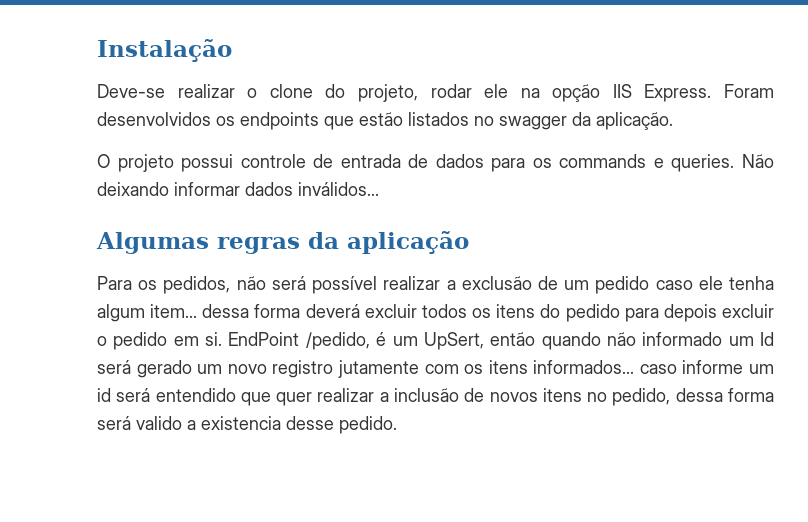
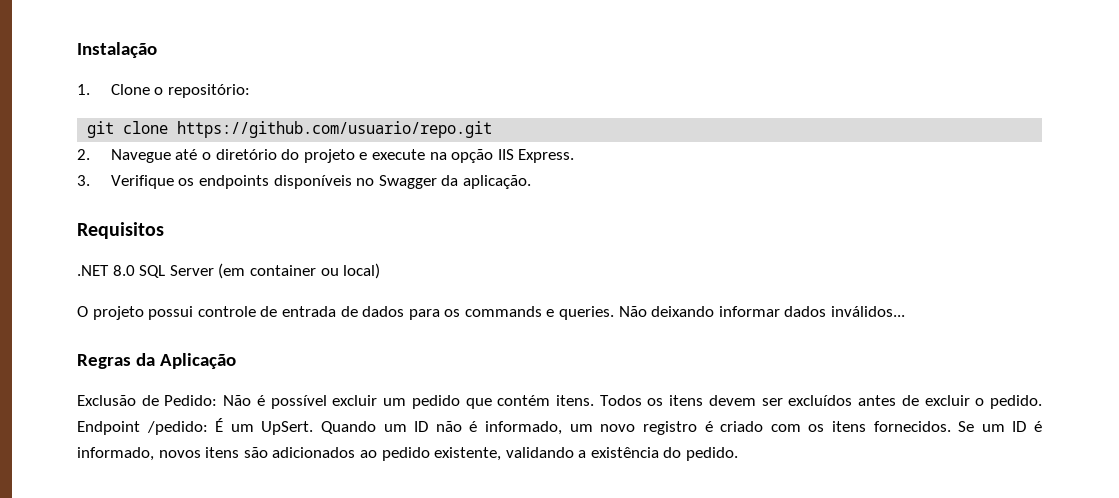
[97,84,774,102] [97,112,673,130] Deve-se realizar o clone do projeto, rodar ele na opção IIS Express. Foram desenvolvidos os endpoints que estão listados no swagger da aplicação. -> [77,84,250,98] [87,121,493,138] [77,149,575,163] [77,175,531,189] [77,222,164,239] [77,263,381,279] 1. Clone o repositório: // git clone https://github.com/usuario/repo.git // 2. Navegue até o diretório do projeto e execute na opção IIS Express. // 3. Verifique os endpoints disponíveis no Swagger da aplicação. // Requisitos // .NET 8.0 SQL Server (em container ou local)
[96,231,469,254] [97,276,774,294] [97,304,774,322] [97,332,774,350] [97,360,192,378] Algumas regras da aplicação // Para os pedidos, não será possível realizar a exclusão de um pedido caso ele tenha algum item... dessa forma deverá excluir todos os itens do pedido para depois excluir o pedido em si. EndPoint /pedido, é um UpSert, então quando não informado um Id será gerado -> [77,353,236,369] [77,395,1043,409] [77,418,563,435] Regras da Aplicação // Exclusão de Pedido: Não é possível excluir um pedido que contém itens. Todos os itens devem ser excluídos antes de excluir o pedido. Endpoint /pedido: É um UpSert. Quando um ID não é informado,
[337,360,419,378] jutamente -> [704,421,764,432] é criado
[533,360,775,374] [97,388,774,406] [97,416,334,430] informados... caso informe um id será entendido que quer realizar a inclusão de novos itens no pedido, dessa forma será valido a existencia desse -> [873,421,1042,432] [77,447,682,461] fornecidos. Se um ID é informado, novos itens são adicionados ao pedido existente, validando a existência do

